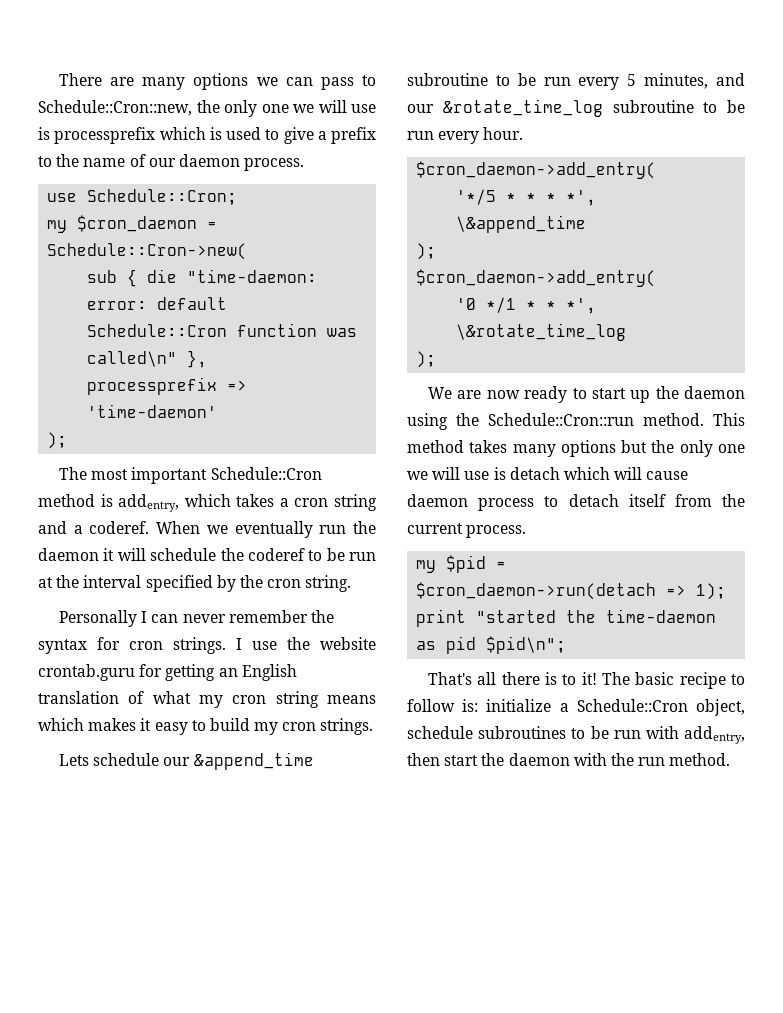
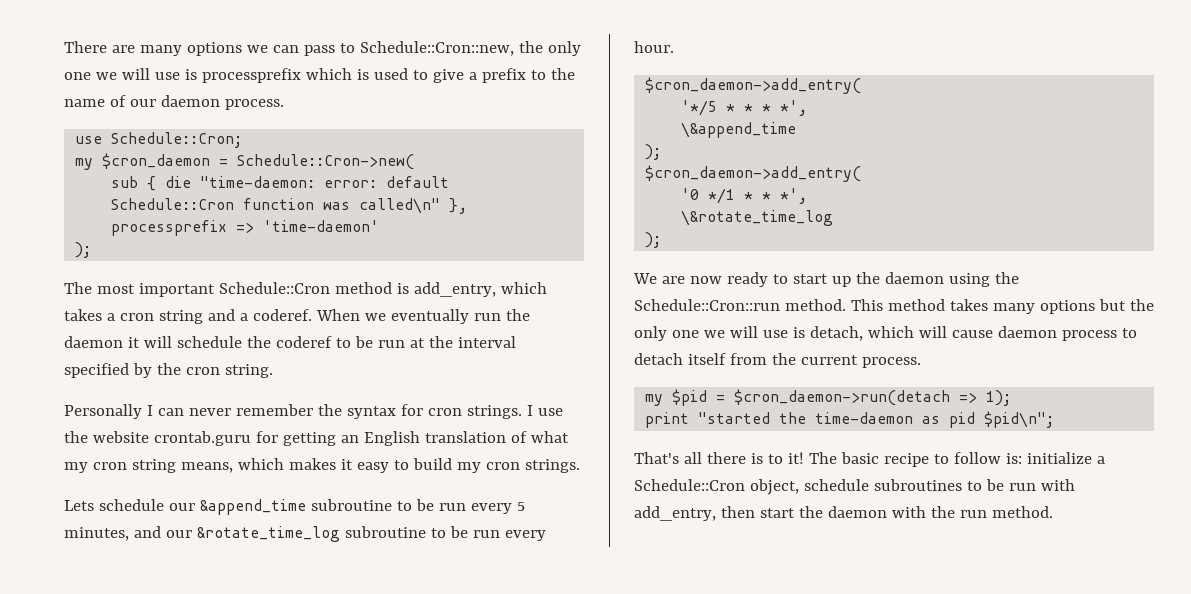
[118,494,180,512] addentry, -> [413,282,496,297] add_entry,
[327,695,376,704] means -> [180,462,233,473] means,
[509,467,560,480] detach -> [809,326,863,341] detach,
[684,726,745,744] addentry, -> [634,506,716,521] add_entry,

